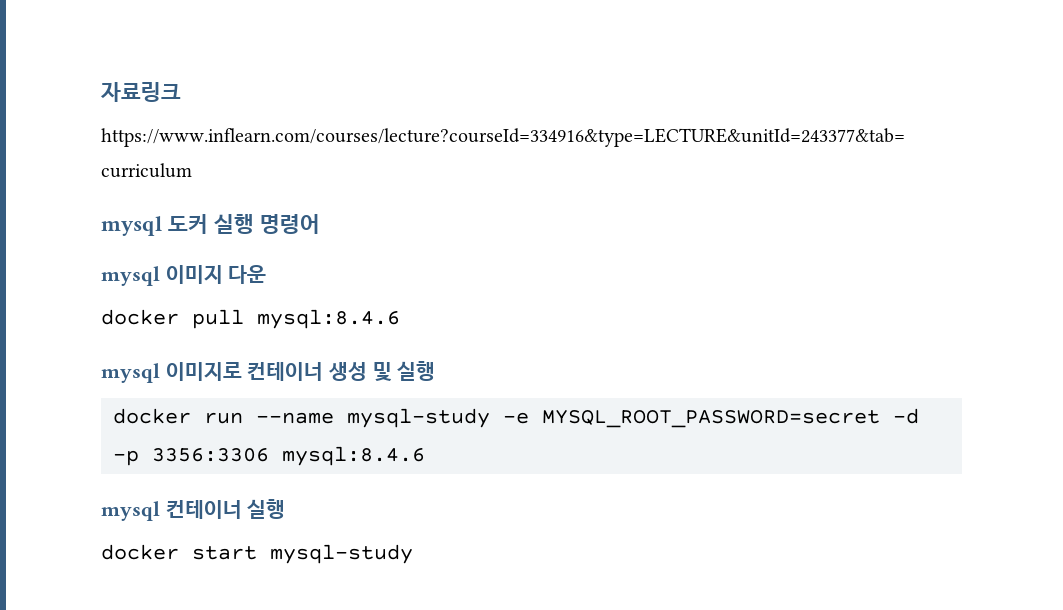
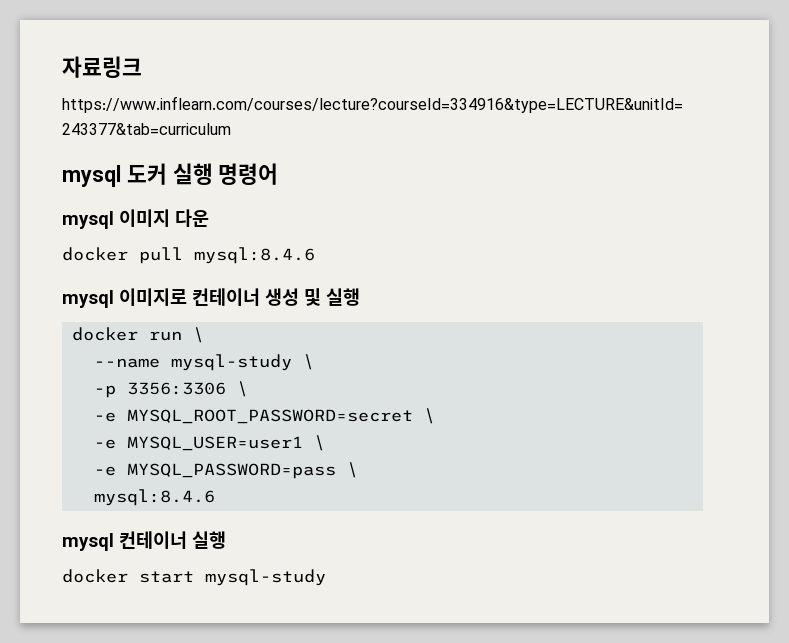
(243, 418) none -> [192,327,204,343] \ //
[503,408,919,428] [113,448,269,466] -e MYSQL_ROOT_PASSWORD=secret -d -p 3356:3306 -> [302,354,314,370] [93,381,248,398] [93,408,435,424] [93,435,325,451] [93,462,358,479] \ // -p 3356:3306 \ // -e MYSQL_ROOT_PASSWORD=secret \ // -e MYSQL_USER=user1 \ // -e MYSQL_PASSWORD=pass \ //

